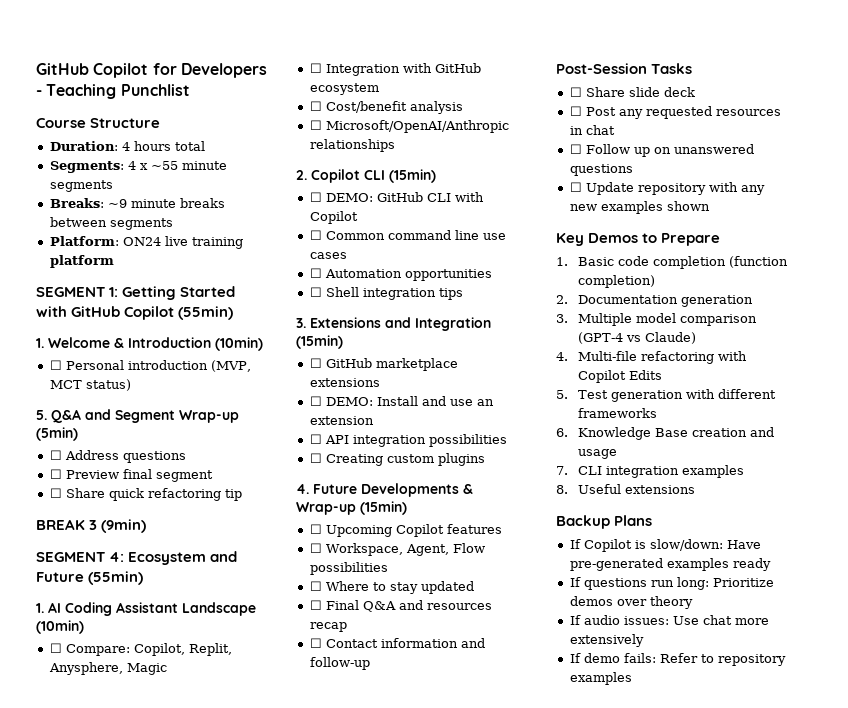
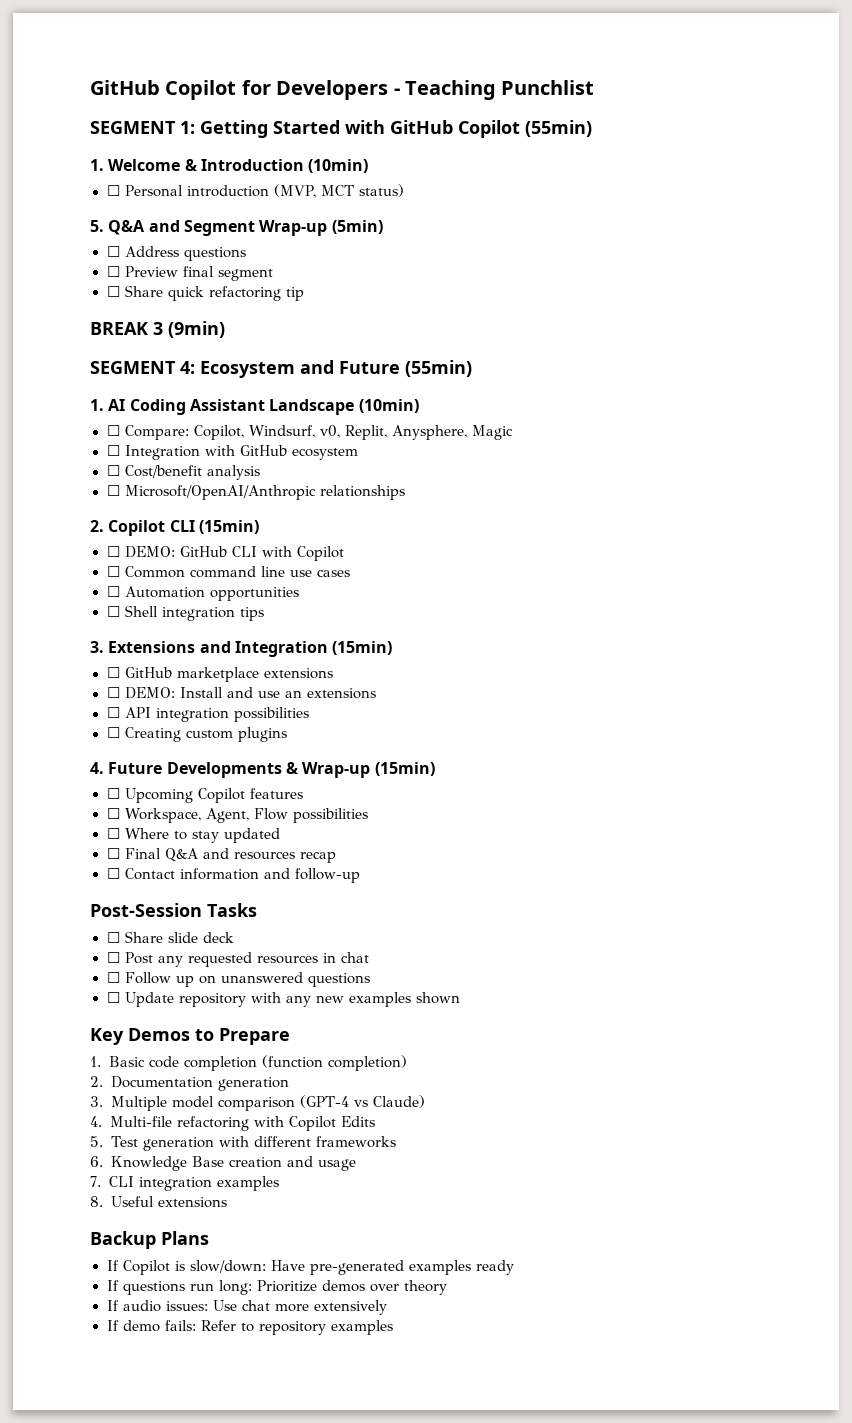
[36,118,161,128] [49,141,205,151] [49,161,227,173] [49,180,113,192] [49,198,225,208] [49,217,173,230] [49,236,243,249] [49,255,114,268] // Course Structure // Duration: 4 hours total // Segments: 4 x ~55 minute segments // Breaks: ~9 minute breaks between segments // Platform: ON24 live training platform -> (595, 87) none
(185, 649) none -> [248,425,340,438] Windsurf, v0,
[309,416,374,425] extension -> [306,688,376,699] extensions

